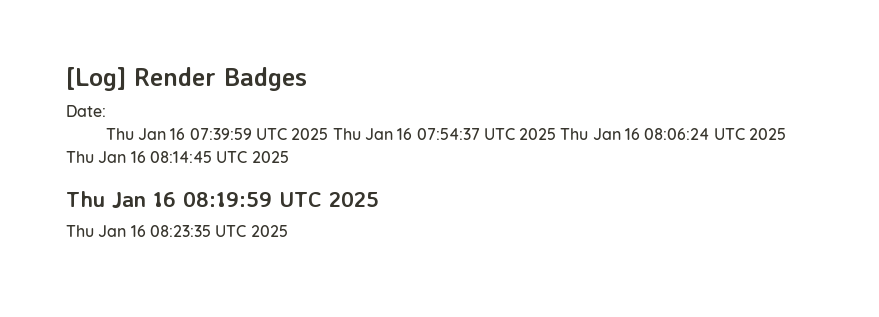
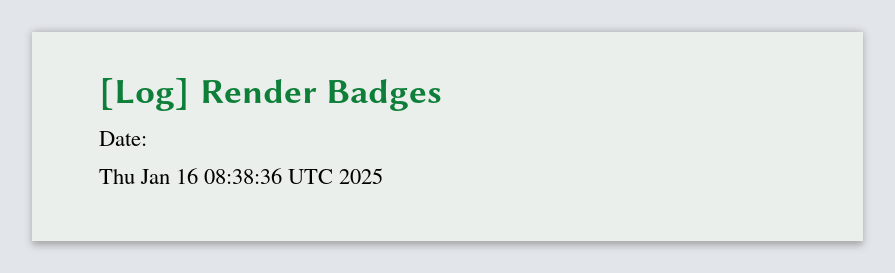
[189,128,787,140] [66,151,289,163] [66,191,379,208] [66,225,288,237] 07:39:59 UTC 2025 Thu Jan 16 07:54:37 UTC 2025 Thu Jan 16 08:06:24 UTC 2025 Thu Jan 16 08:14:45 UTC 2025 // Thu Jan 16 08:19:59 UTC 2025 // Thu Jan 16 08:23:35 UTC 2025 -> [204,168,384,184] 08:38:36 UTC 2025

